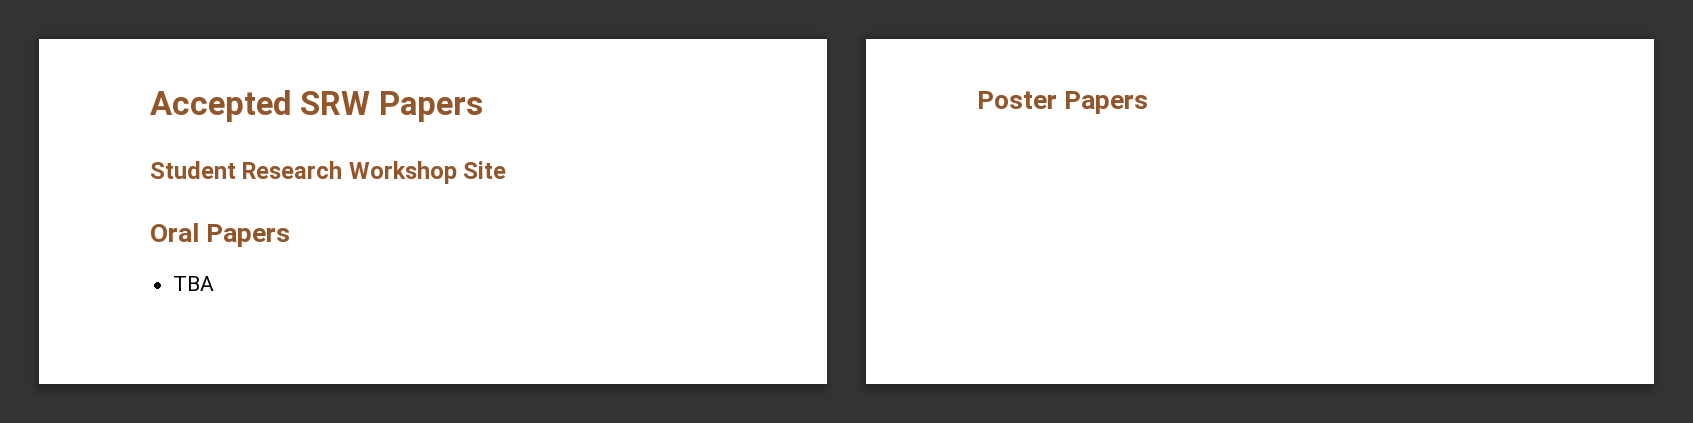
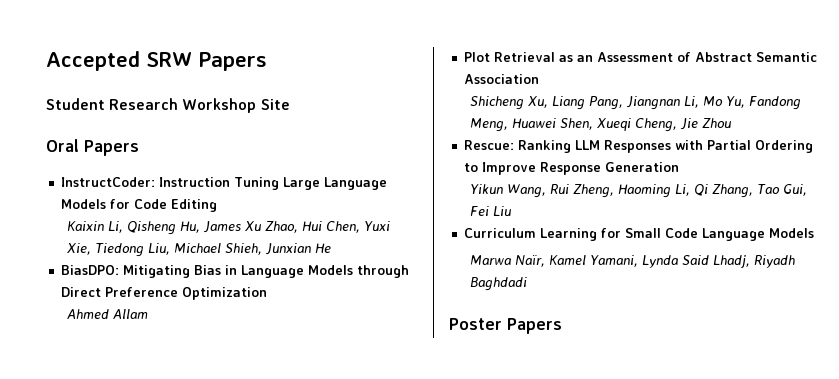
[173,276,215,291] TBA -> [61,177,388,190] [61,199,218,212] [67,221,391,235] [67,243,332,257] [61,265,410,278] [61,287,268,300] [67,309,149,319] [464,52,818,62] [464,74,540,84] [470,96,802,110] [470,118,732,132] [464,140,814,153] [464,162,680,175] [470,184,808,198] [470,206,512,216] [464,228,815,241] [470,254,796,268] [470,277,528,291] InstructCoder: Instruction Tuning Large Language Models for Code Editing // Kaixin Li, Qisheng Hu, James Xu Zhao, Hui Chen, Yuxi Xie, Tiedong Liu, Michael Shieh, Junxian He // BiasDPO: Mitigating Bias in Language Models through Direct Preference Optimization // Ahmed Allam // Plot Retrieval as an Assessment of Abstract Semantic Association // Shicheng Xu, Liang Pang, Jiangnan Li, Mo Yu, Fandong Meng, Huawei Shen, Xueqi Cheng, Jie Zhou // Rescue: Ranking LLM Responses with Partial Ordering to Improve Response Generation // Yikun Wang, Rui Zheng, Haoming Li, Qi Zhang, Tao Gui, Fei Liu // Curriculum Learning for Small Code Language Models // Marwa Naïr, Kamel Yamani, Lynda Said Lhadj, Riyadh Baghdadi

